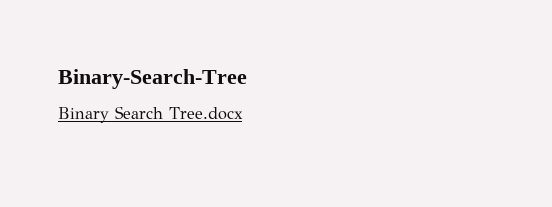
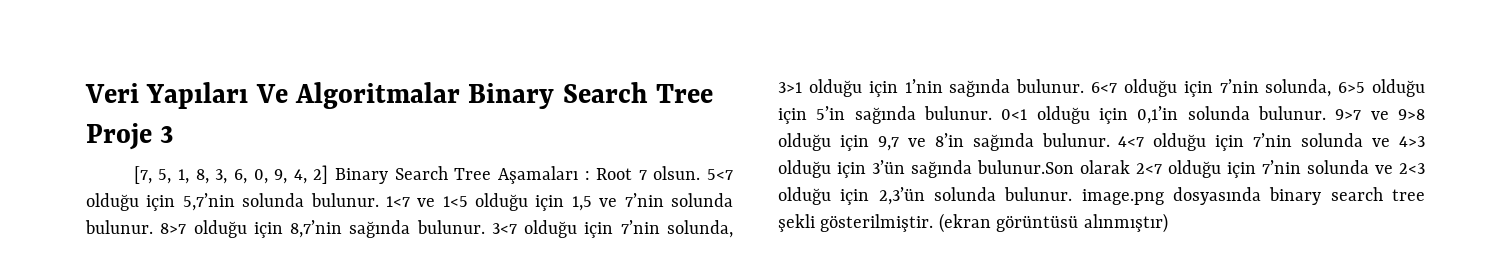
[58,69,247,89] [58,106,243,123] Binary-Search-Tree // Binary Search Tree.docx -> [85,82,714,109] [86,123,174,150] [133,165,734,184] [86,193,733,211] [85,220,733,238] [778,79,1425,97] [778,106,1425,124] [778,133,1425,151] [778,160,1425,178] [778,187,1425,205] [778,213,1168,233] Veri Yapıları Ve Algoritmalar Binary Search Tree Proje 3 // [7, 5, 1, 8, 3, 6, 0, 9, 4, 2] Binary Search Tree Aşamaları : Root 7 olsun. 5<7 olduğu için 5,7’nin solunda bulunur. 1<7 ve 1<5 olduğu için 1,5 ve 7’nin solunda bulunur. 8>7 olduğu için 8,7’nin sağında bulunur. 3<7 olduğu için 7’nin solunda, 3>1 olduğu için 1’nin sağında bulunur. 6<7 olduğu için 7’nin solunda, 6>5 olduğu için 5’in sağında bulunur. 0<1 olduğu için 0,1’in solunda bulunur. 9>7 ve 9>8 olduğu için 9,7 ve 8’in sağında bulunur. 4<7 olduğu için 7’nin solunda ve 4>3 olduğu için 3’ün sağında bulunur.Son olarak 2<7 olduğu için 7’nin solunda ve 2<3 olduğu için 2,3’ün solunda bulunur. image.png dosyasında binary search tree şekli gösterilmiştir. (ekran görüntüsü alınmıştır)

